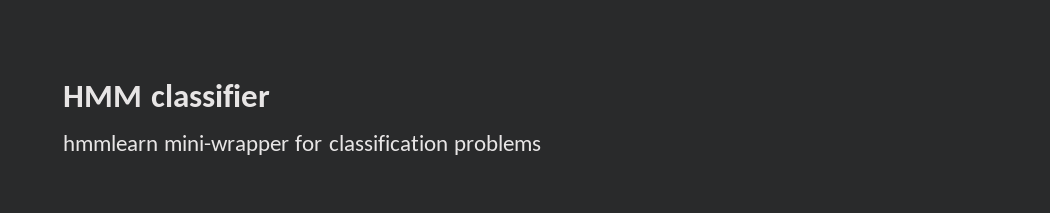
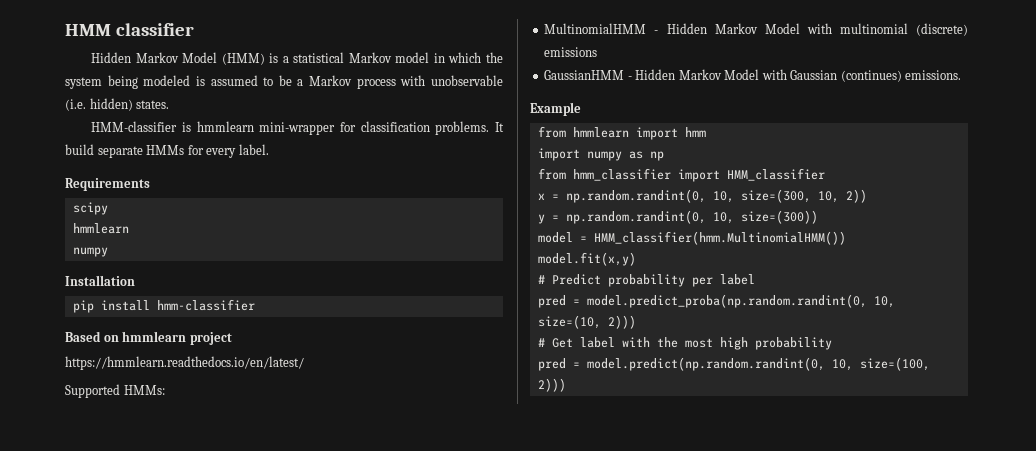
[63,135,541,155] hmmlearn mini-wrapper for classification problems -> [91,52,503,65] [65,75,503,89] [65,98,170,111] [91,121,504,135] [65,144,269,158] [65,178,150,191] [72,202,108,215] [72,223,129,234] [72,247,108,257] [65,275,135,286] [72,299,255,313] [65,331,232,345] [65,356,304,370] [65,384,165,398] [544,23,968,36] [544,47,598,57] [544,69,962,82] [530,102,581,116] [537,126,706,140] [537,148,664,161] [537,168,825,182] [537,189,867,203] [537,210,818,224] [537,231,846,245] [537,252,636,266] [537,274,755,287] [537,294,895,308] [537,315,636,329] [537,337,832,350] [537,357,930,371] [537,378,566,392] Hidden Markov Model (HMM) is a statistical Markov model in which the system being modeled is assumed to be a Markov process with unobservable (i.e. hidden) states. // HMM-classifier is hmmlearn mini-wrapper for classification problems. It build separate HMMs for every label. // Requirements // scipy // hmmlearn // numpy // Installation // pip install hmm-classifier // Based on hmmlearn project // https://hmmlearn.readthedocs.io/en/latest/ // Supported HMMs: // MultinomialHMM - Hidden Markov Model with multinomial (discrete) emissions // GaussianHMM - Hidden Markov Model with Gaussian (continues) emissions. // Example // from hmmlearn import hmm // import numpy as np // from hmm_classifier import HMM_classifier // x = np.random.randint(0, 10, size=(300, 10, 2)) // y = np.random.randint(0, 10, size=(300)) // model = HMM_classifier(hmm.MultinomialHMM()) // model.fit(x,y) // # Predict probability per label // pred = model.predict_proba(np.random.randint(0, 10, size=(10, 2))) // # Get label with the most high probability // pred = model.predict(np.random.randint(0, 10, size=(100, 2)))

